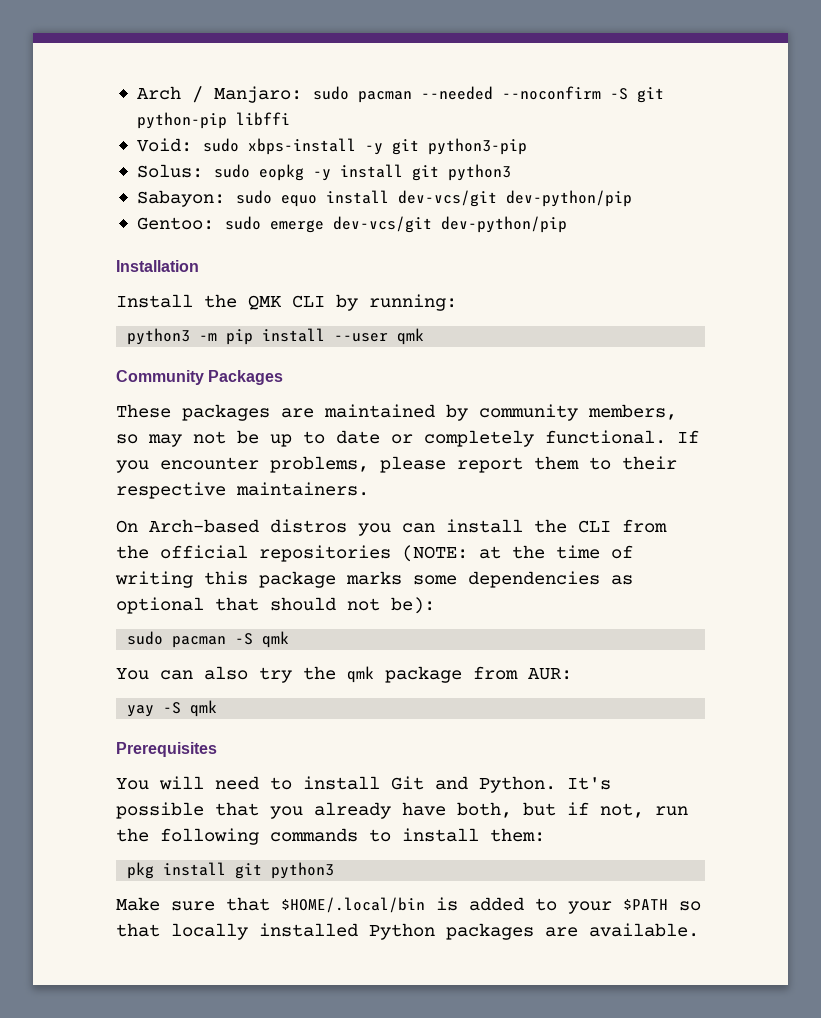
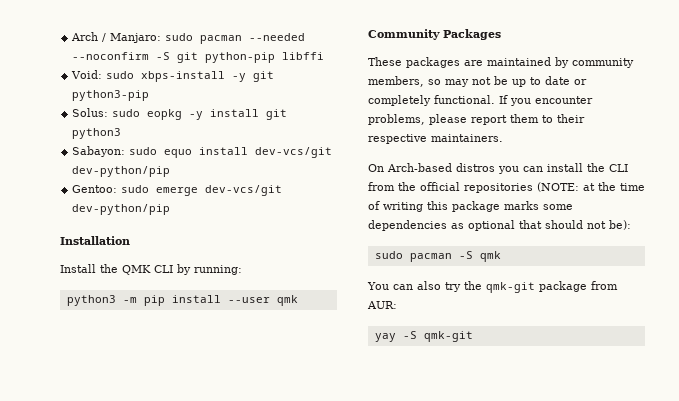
[347,666,374,683] qmk -> [486,282,535,293] qmk-git
[190,700,218,717] [116,742,217,757] [116,776,611,793] [116,802,688,819] [116,828,545,845] [127,862,335,879] [116,897,701,914] [116,923,699,940] qmk // Prerequisites // You will need to install Git and Python. It's possible that you already have both, but if not, run the following commands to install them: // pkg install git python3 // Make sure that $HOME/.local/bin is added to your $PATH so that locally installed Python packages are available. -> [423,331,473,342] qmk-git

